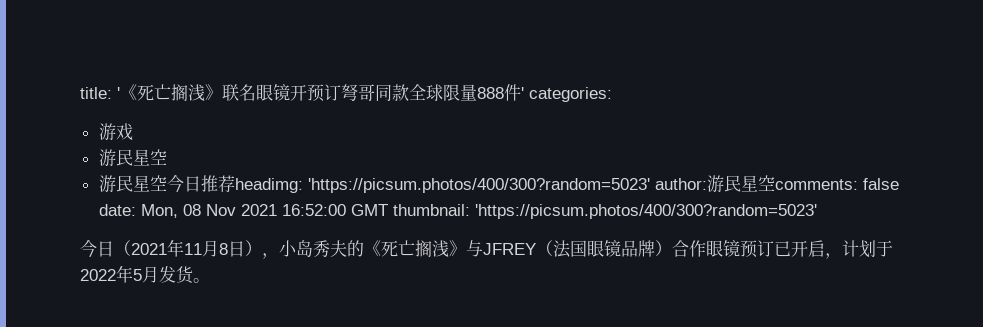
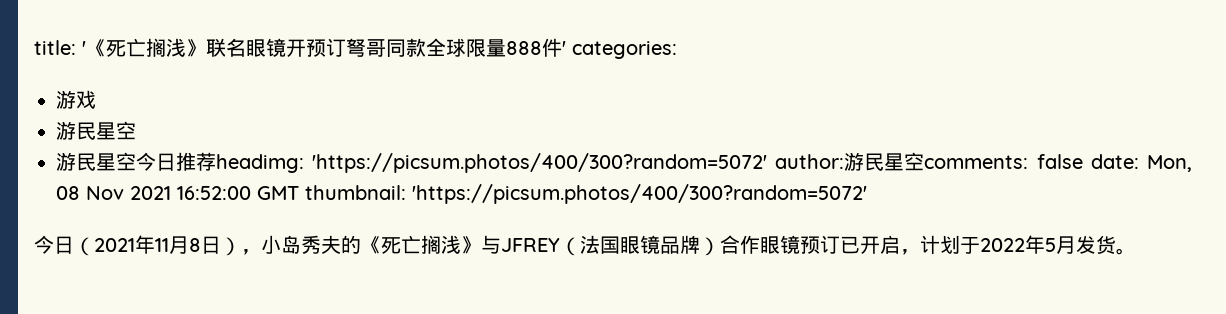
[307,178,650,193] 'https://picsum.photos/400/300?random=5023' -> [312,153,768,173] 'https://picsum.photos/400/300?random=5072'
[474,204,817,219] 'https://picsum.photos/400/300?random=5023' -> [412,184,867,204] 'https://picsum.photos/400/300?random=5072'

